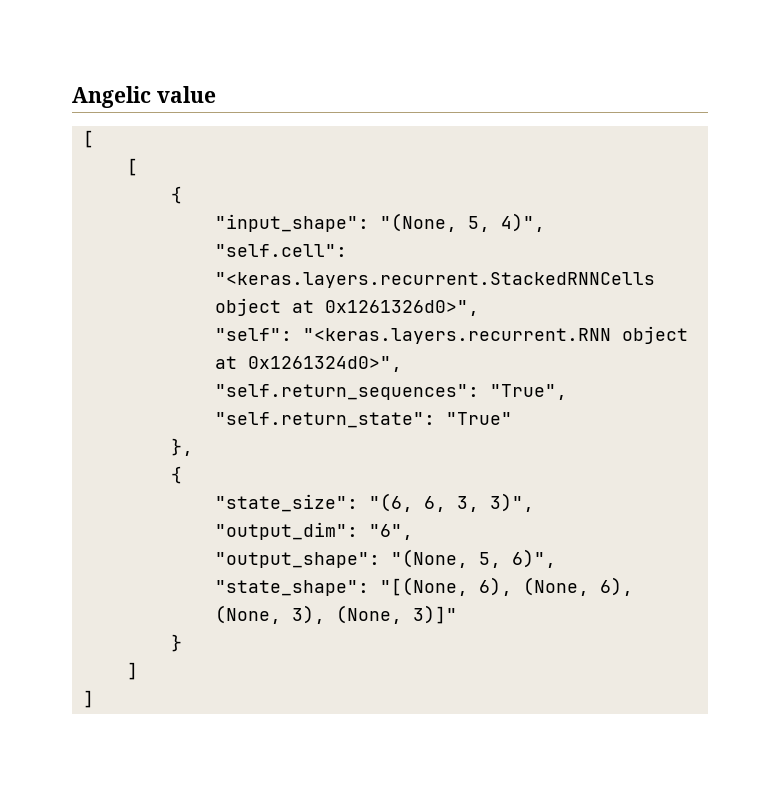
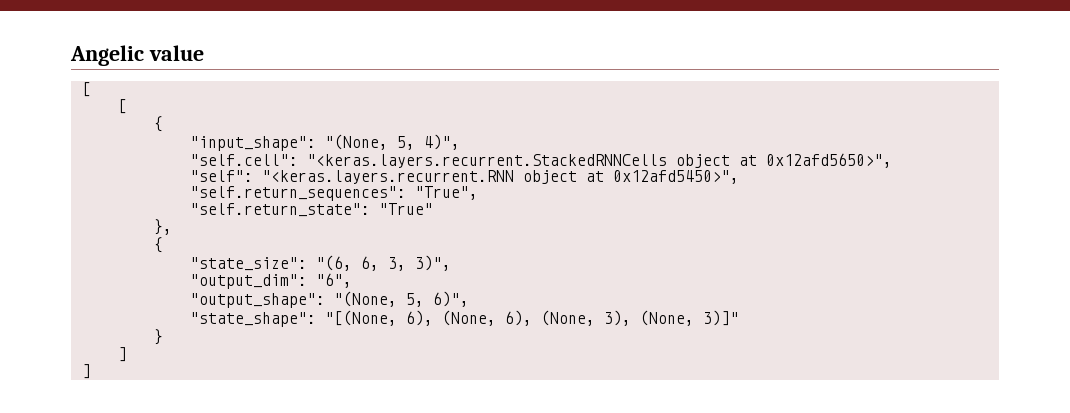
[324,300,479,316] 0x1261326d0>", -> [765,153,892,168] 0x12afd5650>",
[247,356,402,372] 0x1261324d0>", -> [612,170,739,184] 0x12afd5450>",

